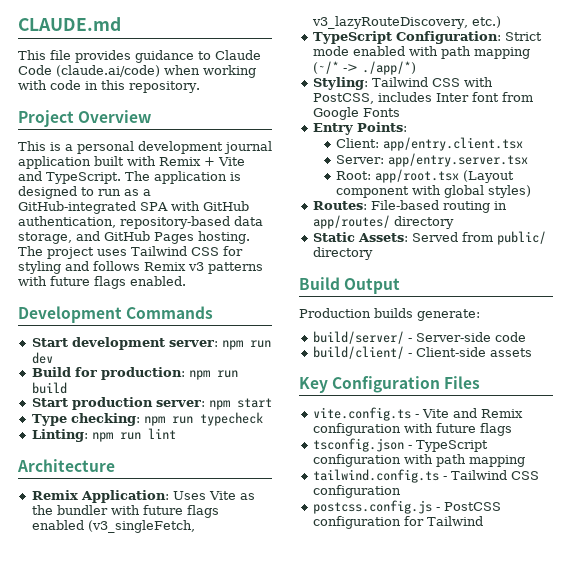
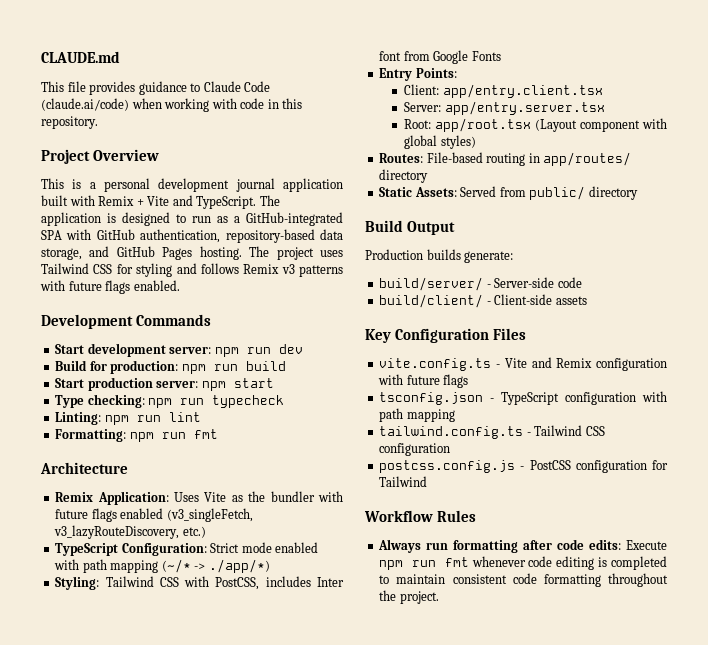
(176, 433) none -> [55,429,218,442] // Formatting: npm run fmt
(483, 521) none -> [364,510,476,522] [378,539,667,553] [379,556,667,570] [379,573,668,587] [379,590,439,604] // Workflow Rules // Always run formatting after code edits: Execute npm run fmt whenever code editing is completed to maintain consistent code formatting throughout the project.

